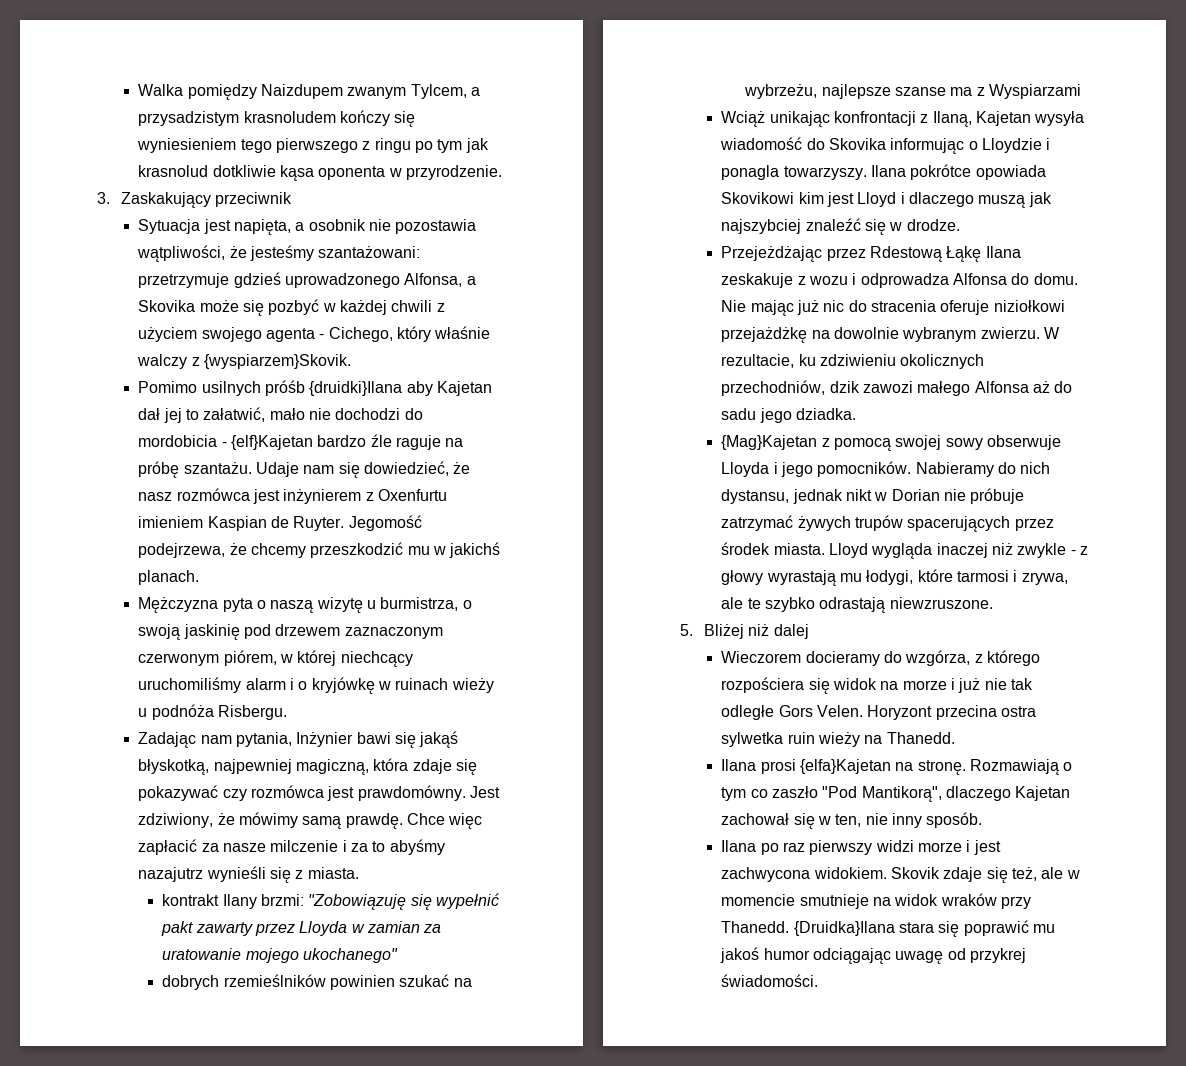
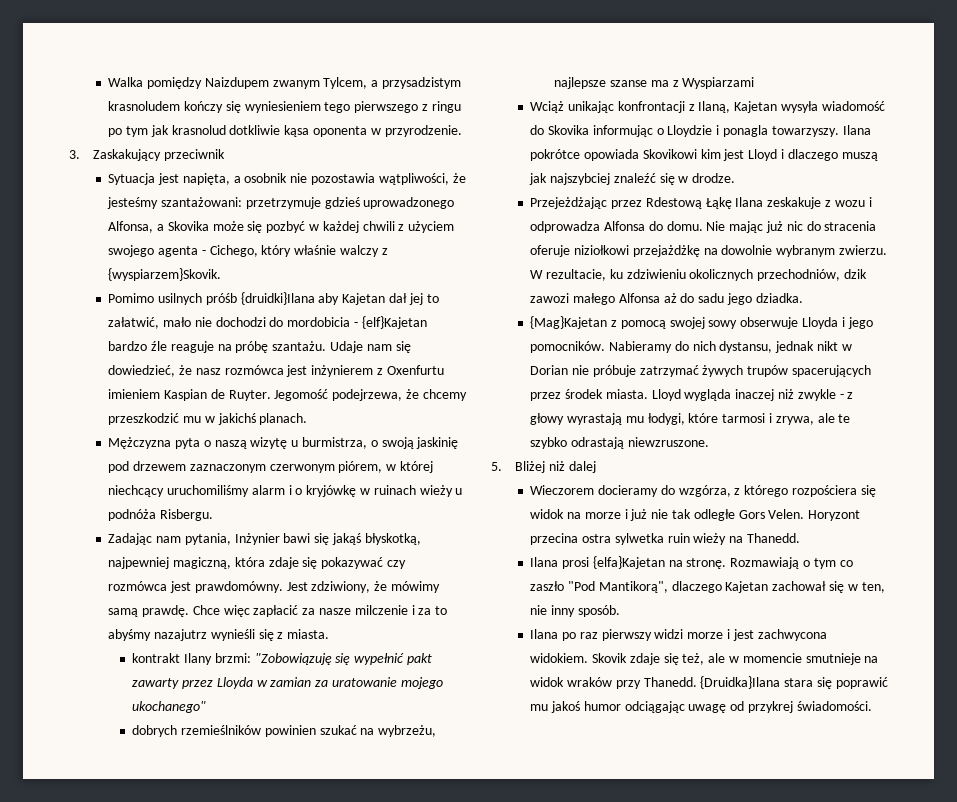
[396,435,442,450] raguje -> [170,341,214,353] reaguje

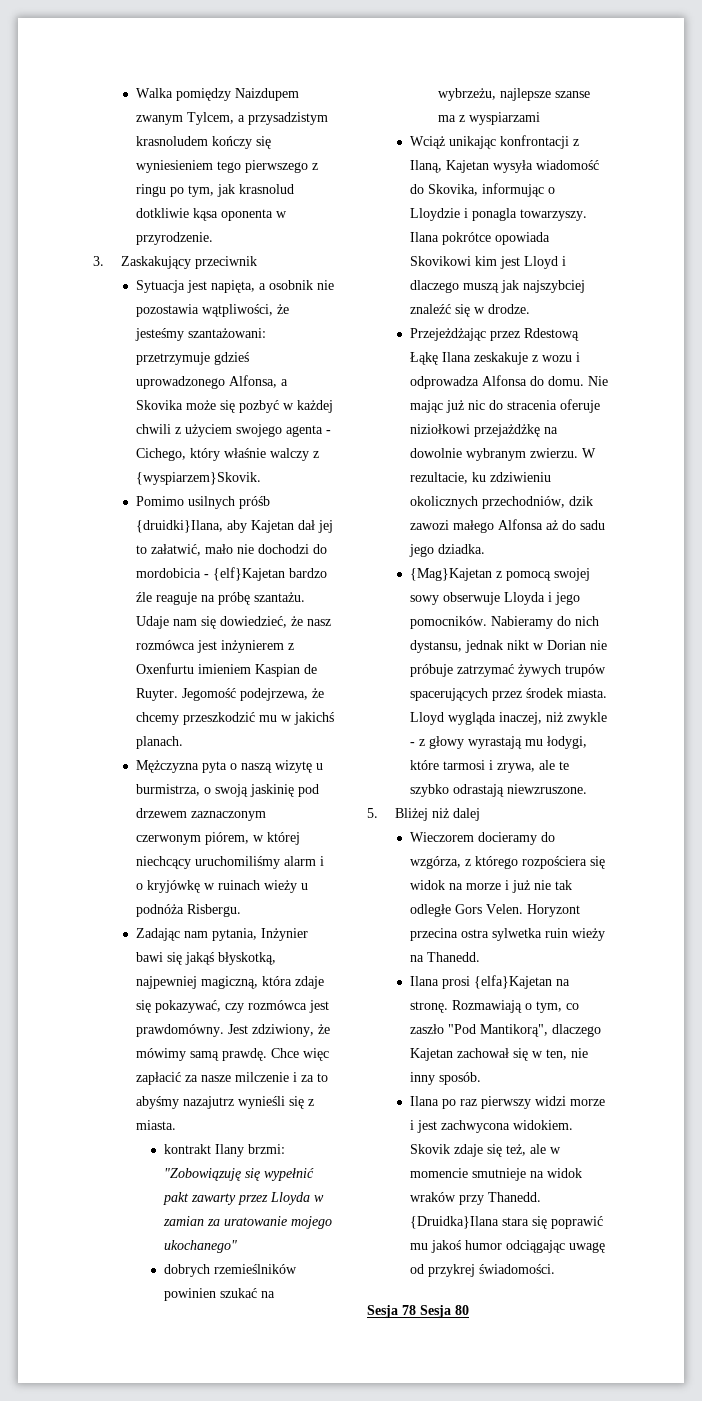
[126,126,149,137] tym -> [188,185,215,197] tym,
[240,292,315,305] {druidki}Ilana -> [136,520,224,533] {druidki}Ilana,
[321,557,384,569] pokazywać -> [155,1000,222,1013] pokazywać,
[682,77,755,89] Wyspiarzami -> [468,112,540,125] wyspiarzami
[548,125,590,135] Skovika -> [428,184,479,196] Skovika,
[735,389,775,401] inaczej -> [499,712,543,725] inaczej,
[813,558,836,569] tym -> [536,1001,563,1013] tym,
(872, 706) none -> [367,1305,469,1318] // Sesja 78 Sesja 80

